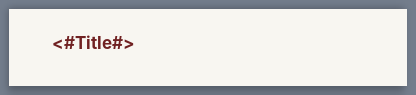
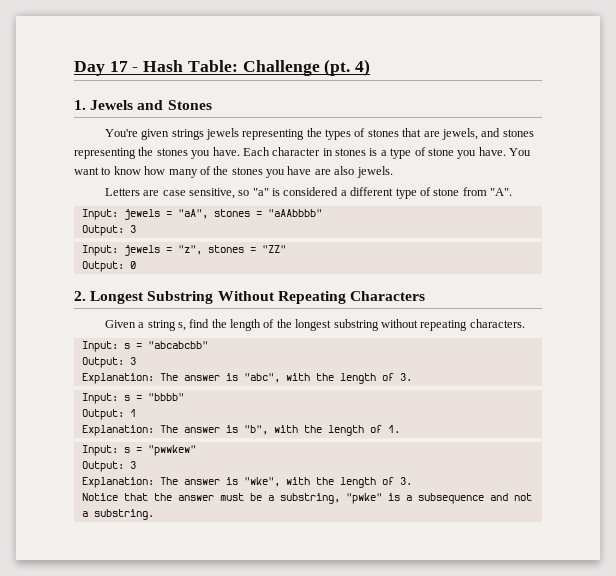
[52,35,135,49] <#Title#> -> [74,59,371,76] [74,100,212,110] [104,128,534,140] [74,147,531,159] [74,166,393,178] [104,187,513,199] [81,209,322,220] [81,225,136,236] [81,245,286,256] [81,261,136,272] [74,291,425,304] [104,319,525,331] [81,341,208,352] [81,357,136,368] [81,373,412,384] [81,393,184,404] [81,409,136,420] [81,425,400,436] [81,445,196,456] [81,461,136,472] [81,477,412,488] [81,493,532,504] [81,509,154,520] Day 17 - Hash Table: Challenge (pt. 4) // 1. Jewels and Stones // You're given strings jewels representing the types of stones that are jewels, and stones representing the stones you have. Each character in stones is a type of stone you have. You want to know how many of the stones you have are also jewels. // Letters are case sensitive, so "a" is considered a different type of stone from "A". // Input: jewels = "aA", stones = "aAAbbbb" // Output: 3 // Input: jewels = "z", stones = "ZZ" // Output: 0 // 2. Longest Substring Without Repeating Characters // Given a string s, find the length of the longest substring without repeating characters. // Input: s = "abcabcbb" // Output: 3 // Explanation: The answer is "abc", with the length of 3. // Input: s = "bbbb" // Output: 1 // Explanation: The answer is "b", with the length of 1. // Input: s = "pwwkew" // Output: 3 // Explanation: The answer is "wke", with the length of 3. // Notice that the answer must be a substring, "pwke" is a subsequence and not a substring.

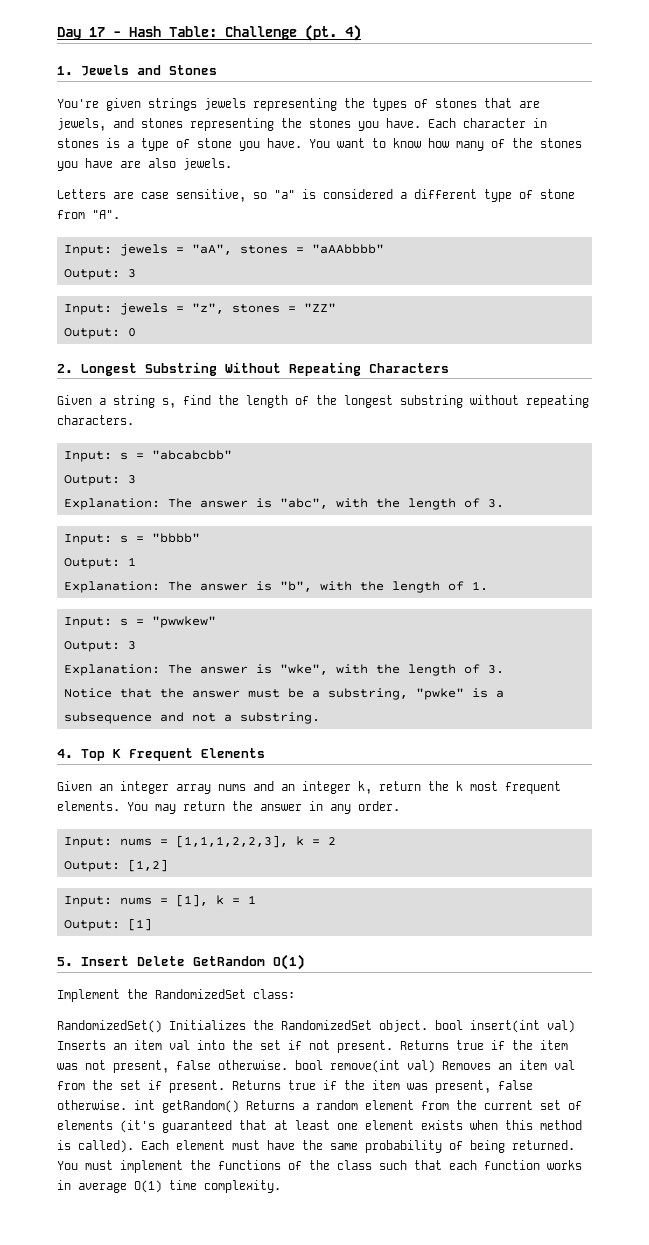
(154, 514) none -> [57,748,265,761] [57,781,561,794] [57,801,400,814] [63,835,336,848] [63,859,168,872] [63,894,256,907] [63,918,152,931] [57,954,305,970] [57,989,295,1002] [57,1020,575,1033] [57,1040,568,1053] [57,1060,575,1073] [57,1080,533,1093] [57,1100,582,1113] [57,1120,582,1133] [57,1140,575,1153] [57,1160,582,1173] [57,1180,281,1193] // 4. Top K Frequent Elements // Given an integer array nums and an integer k, return the k most frequent elements. You may return the answer in any order. // Input: nums = [1,1,1,2,2,3], k = 2 // Output: [1,2] // Input: nums = [1], k = 1 // Output: [1] // 5. Insert Delete GetRandom O(1) // Implement the RandomizedSet class: // RandomizedSet() Initializes the RandomizedSet object. bool insert(int val) Inserts an item val into the set if not present. Returns true if the item was not present, false otherwise. bool remove(int val) Removes an item val from the set if present. Returns true if the item was present, false otherwise. int getRandom() Returns a random element from the current set of elements (it's guaranteed that at least one element exists when this method is called). Each element must have the same probability of being returned. You must implement the functions of the class such that each function works in average O(1) time complexity.

